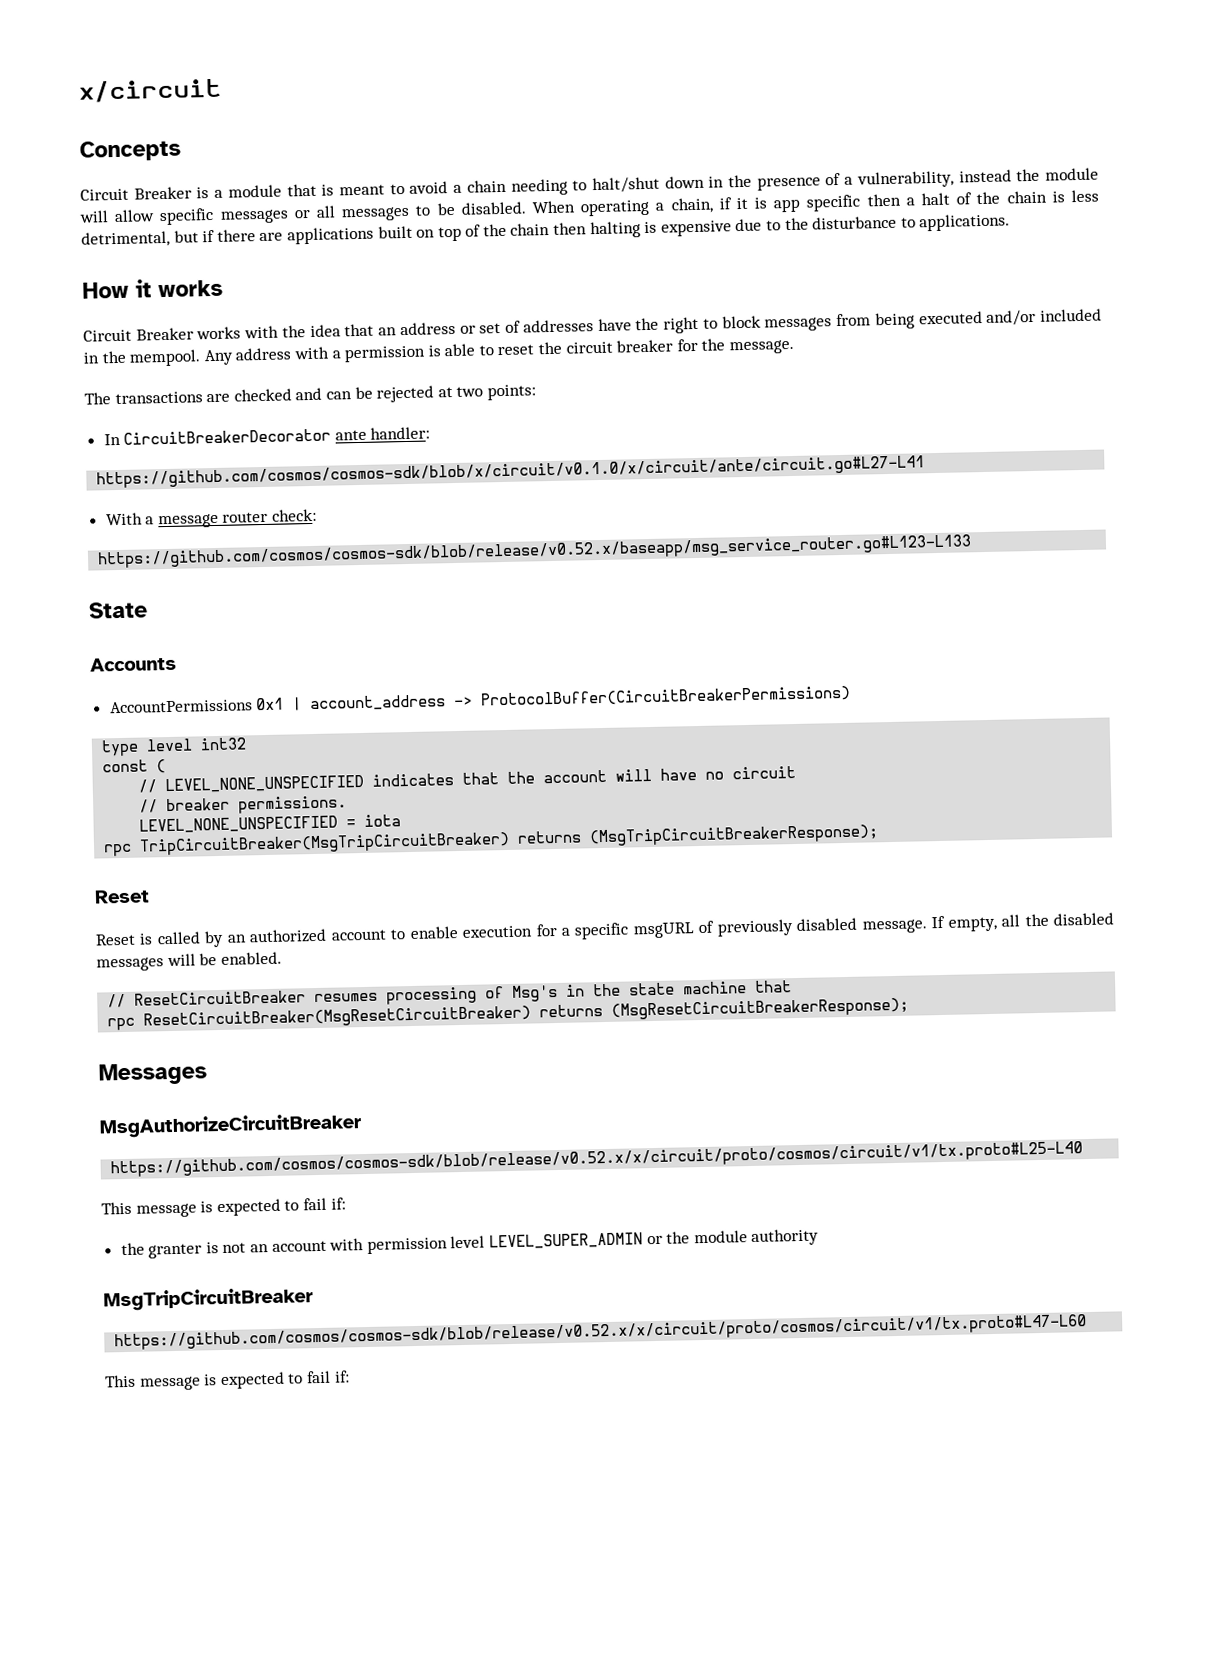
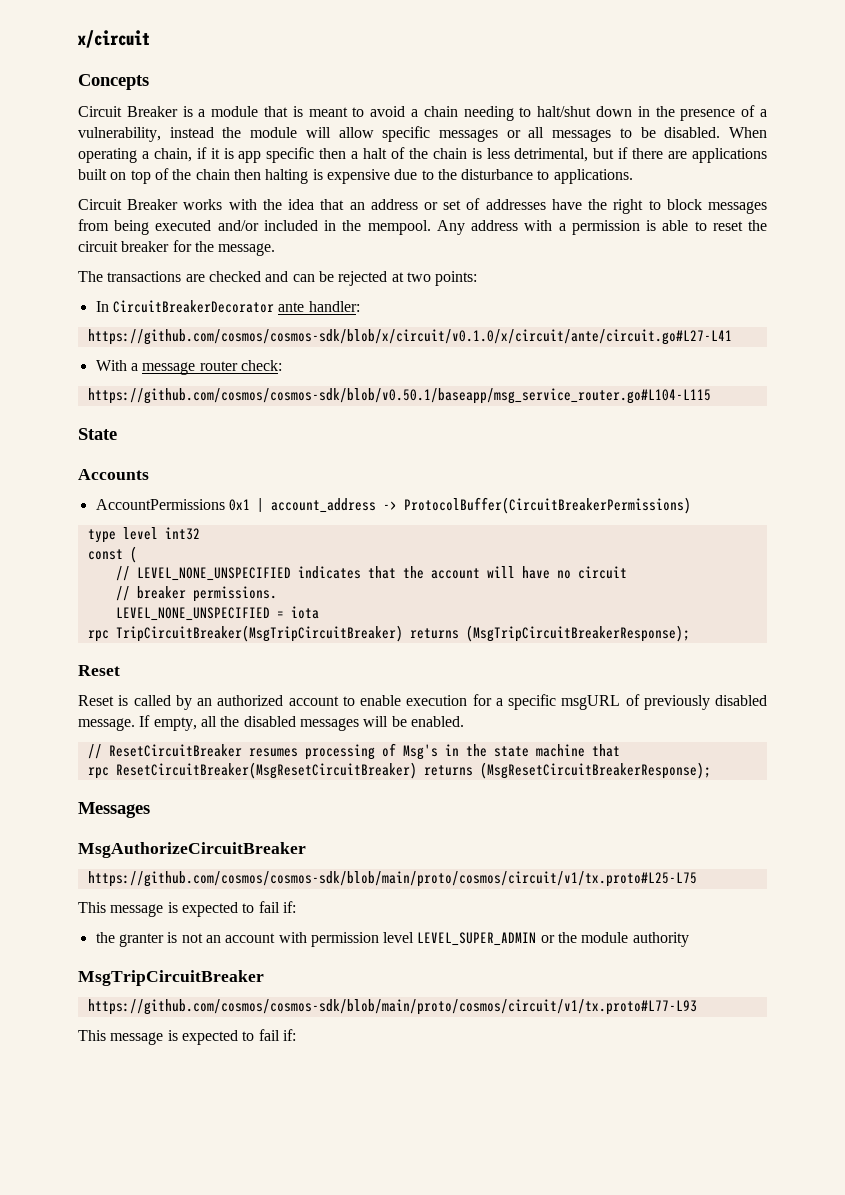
[82,279,223,299] // How it works -> (633, 176) none
[97,534,973,569] https://github.com/cosmos/cosmos-sdk/blob/release/v0.52.x/baseapp/msg_service_router.go#L123-L133 -> [87,388,711,404] https://github.com/cosmos/cosmos-sdk/blob/v0.50.1/baseapp/msg_service_router.go#L104-L115
[110,1141,1084,1178] https://github.com/cosmos/cosmos-sdk/blob/release/v0.52.x/x/circuit/proto/cosmos/circuit/v1/tx.proto#L25-L40 -> [87,871,697,887] https://github.com/cosmos/cosmos-sdk/blob/main/proto/cosmos/circuit/v1/tx.proto#L25-L75
[114,1314,1088,1351] https://github.com/cosmos/cosmos-sdk/blob/release/v0.52.x/x/circuit/proto/cosmos/circuit/v1/tx.proto#L47-L60 -> [87,999,697,1015] https://github.com/cosmos/cosmos-sdk/blob/main/proto/cosmos/circuit/v1/tx.proto#L77-L93

